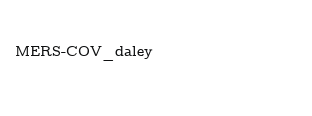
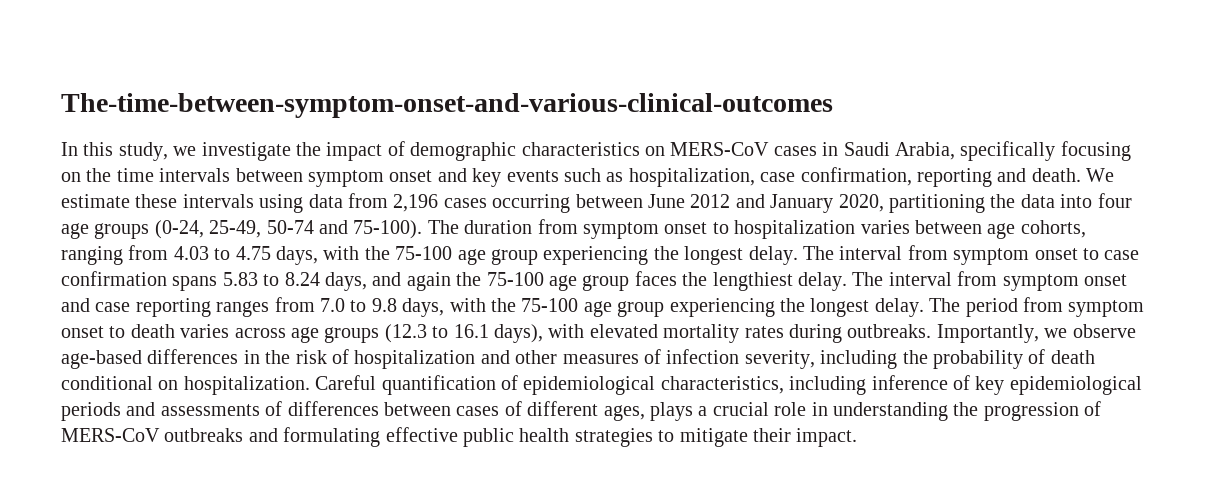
[15,46,153,61] MERS-COV_daley -> [61,93,833,118] [61,141,1131,161] [61,167,1115,187] [61,193,1132,213] [61,219,1086,239] [61,245,1140,265] [61,271,1127,291] [61,297,1145,317] [61,324,1136,343] [61,349,1095,369] [61,375,1142,395] [61,401,1102,421] [61,427,858,447] The-time-between-symptom-onset-and-various-clinical-outcomes // In this study, we investigate the impact of demographic characteristics on MERS-CoV cases in Saudi Arabia, specifically focusing on the time intervals between symptom onset and key events such as hospitalization, case confirmation, reporting and death. We estimate these intervals using data from 2,196 cases occurring between June 2012 and January 2020, partitioning the data into four age groups (0-24, 25-49, 50-74 and 75-100). The duration from symptom onset to hospitalization varies between age cohorts, ranging from 4.03 to 4.75 days, with the 75-100 age group experiencing the longest delay. The interval from symptom onset to case confirmation spans 5.83 to 8.24 days, and again the 75-100 age group faces the lengthiest delay. The interval from symptom onset and case reporting ranges from 7.0 to 9.8 days, with the 75-100 age group experiencing the longest delay. The period from symptom onset to death varies across age groups (12.3 to 16.1 days), with elevated mortality rates during outbreaks. Importantly, we observe age-based differences in the risk of hospitalization and other measures of infection severity, including the probability of death conditional on hospitalization. Careful quantification of epidemiological characteristics, including inference of key epidemiological periods and assessments of differences between cases of different ages, plays a crucial role in understanding the progression of MERS-CoV outbreaks and formulating effective public health strategies to mitigate their impact.

